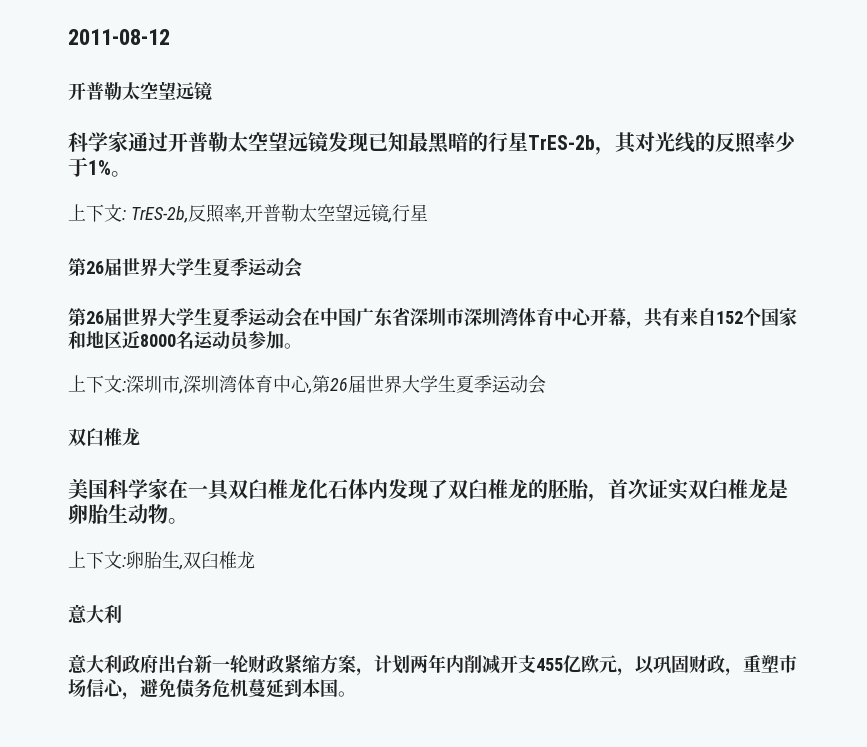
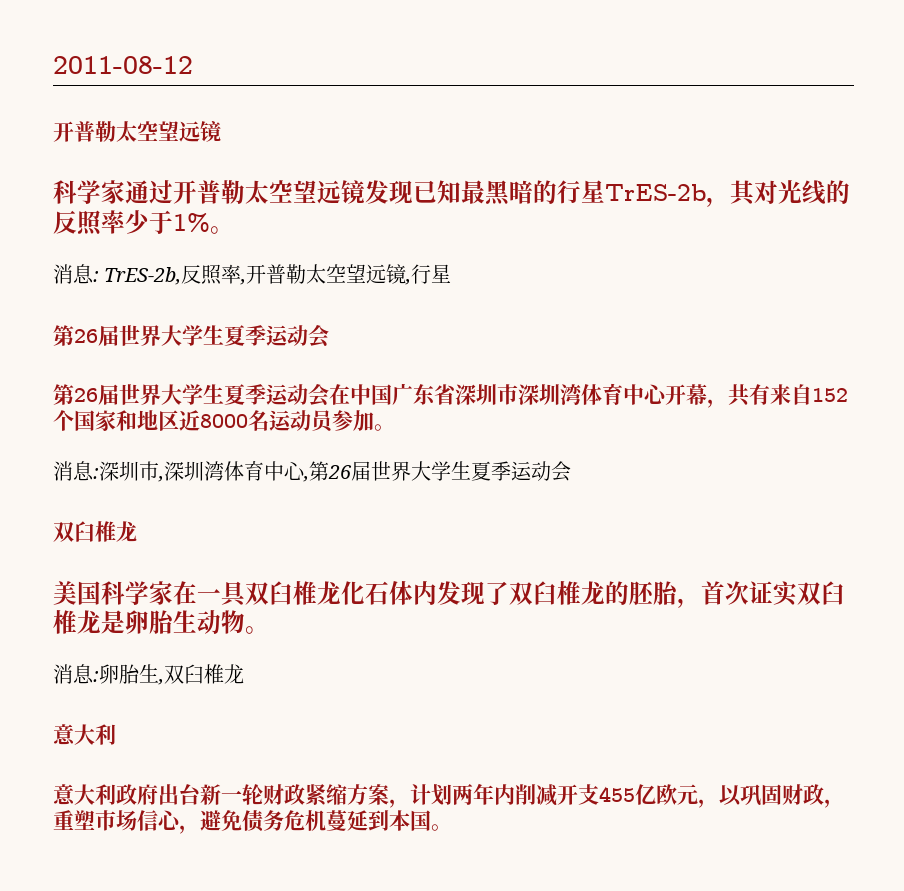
[68,204,122,222] 上下文 -> [53,264,94,284] 消息
[68,375,122,393] 上下文 -> [53,461,94,481] 消息
[68,551,122,569] 上下文 -> [53,664,94,684] 消息

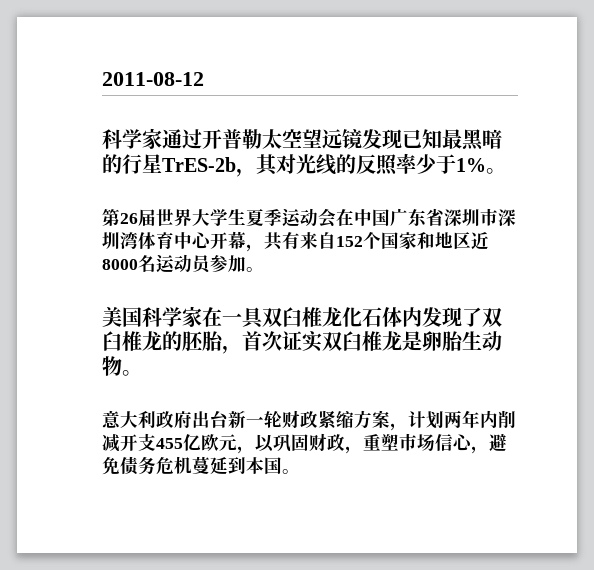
[53,121,221,143] // 开普勒太空望远镜 -> (204, 79) none
[53,264,452,285] [53,324,329,348] // 消息: TrES-2b,反照率,开普勒太空望远镜,行星 // 第26届世界大学生夏季运动会 -> (506, 171) none
[53,461,571,482] [53,521,137,542] // 消息:深圳市,深圳湾体育中心,第26届世界大学生夏季运动会 // 双臼椎龙 -> (264, 269) none
[53,664,244,685] [53,724,116,745] // 消息:卵胎生,双臼椎龙 // 意大利 -> (142, 373) none

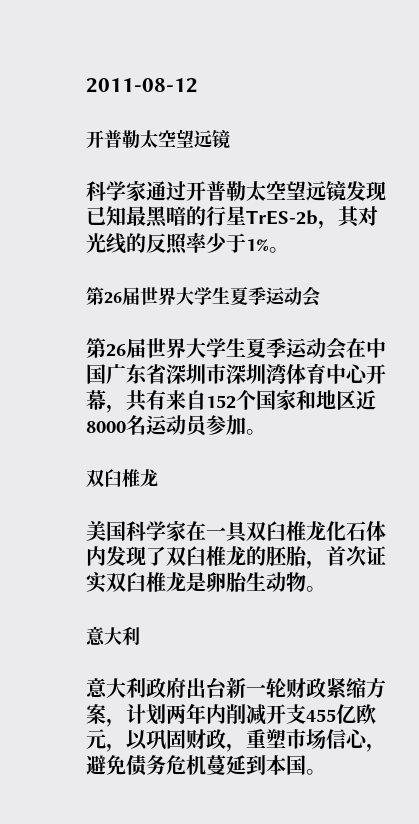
(204, 79) none -> [86,129,230,149] // 开普勒太空望远镜
(336, 218) none -> [86,337,346,360] // 第26届世界大学生夏季运动会
(264, 269) none -> [86,469,158,487] // 双臼椎龙
(156, 420) none -> [86,677,146,698] // 意大利

